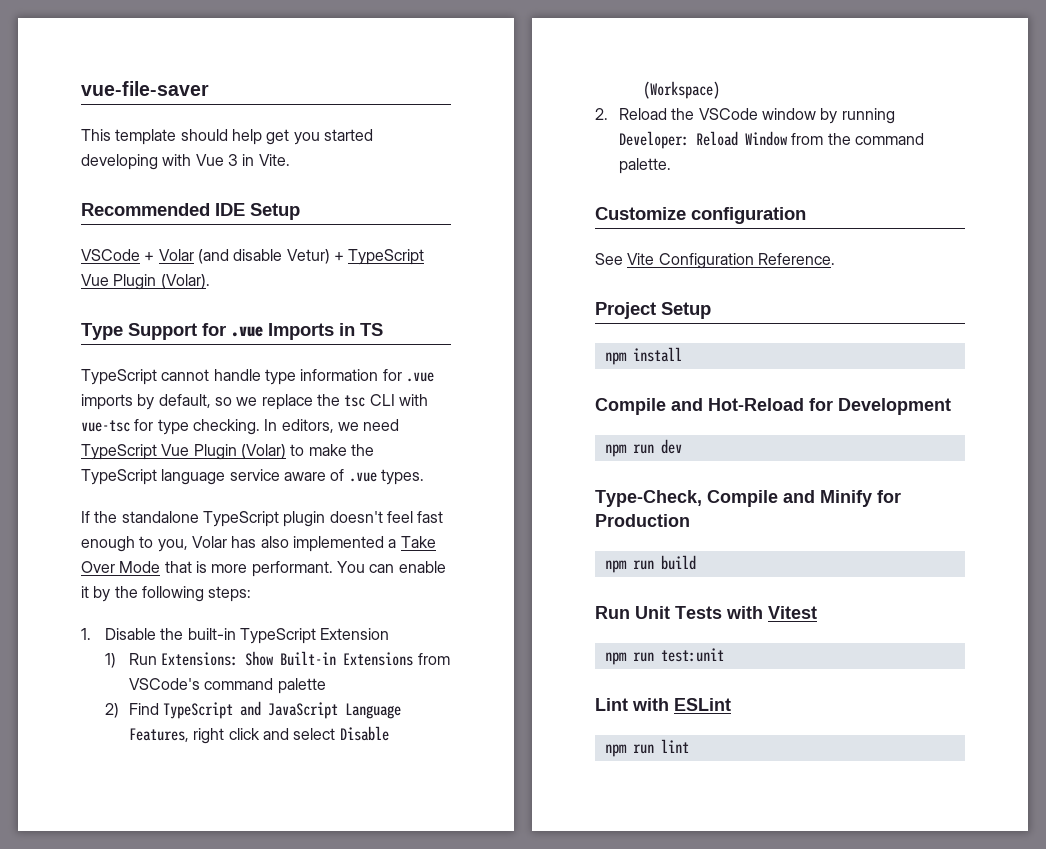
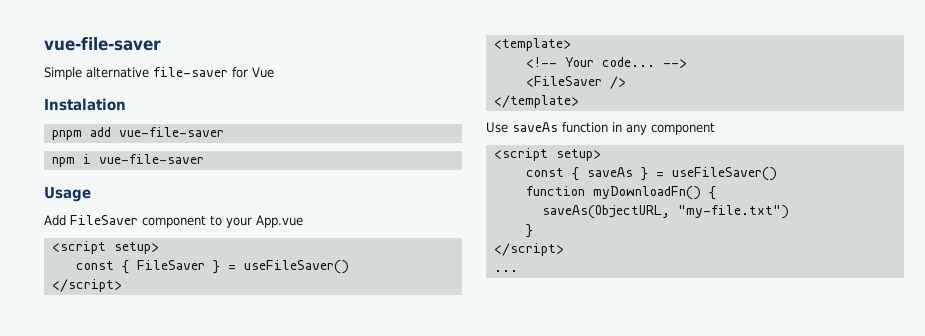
[81,81,209,96] [81,129,373,145] [81,154,290,170] [81,203,300,220] [81,249,425,265] [81,274,210,290] [81,323,383,340] [81,369,434,385] [81,394,428,410] [81,419,400,435] [81,444,374,460] [81,469,424,485] [81,511,444,527] [81,536,436,552] [81,561,446,577] [81,586,252,602] [81,628,390,644] [104,651,450,668] [128,678,326,694] [104,701,402,719] [128,726,389,744] [642,81,720,99] [595,108,895,124] [618,131,924,149] [618,158,671,174] [595,207,806,224] [595,253,835,269] [595,302,711,319] [604,347,682,365] [595,398,951,415] [604,439,682,457] [595,490,901,507] [595,514,690,527] [604,555,696,573] [595,606,817,619] [604,648,724,665] [595,698,731,711] [604,739,689,757] vue-file-saver // This template should help get you started developing with Vue 3 in Vite. // Recommended IDE Setup // VSCode + Volar (and disable Vetur) + TypeScript Vue Plugin (Volar). // Type Support for .vue Imports in TS // TypeScript cannot handle type information for .vue imports by default, so we replace the tsc CLI with vue-tsc for type checking. In editors, we need TypeScript Vue Plugin (Volar) to make the TypeScript language service aware of .vue types. // If the standalone TypeScript plugin doesn't feel fast enough to you, Volar has also implemented a Take Over Mode that is more performant. You can enable it by the following steps: // 1. Disable the built-in TypeScript Extension // 1) Run Extensions: Show Built-in Extensions from VSCode's command palette // 2) Find TypeScript and JavaScript Language Features, right click and select Disable (Workspace) // 2. Reload the VSCode window by running Developer: Reload Window from the command palette. // Customize configuration // See Vite Configuration Reference. // Project Setup // npm install // Compile and Hot-Reload for Development // npm run dev // Type-Check, Compile and Minify for Production // npm run build // Run Unit Tests with Vitest // npm run test:unit // Lint with ESLint // npm run lint -> [44,37,161,51] [44,67,274,80] [44,98,126,111] [51,127,224,140] [51,154,204,167] [44,187,91,202] [44,215,303,228] [51,241,159,254] [75,260,349,274] [51,279,122,292] [493,38,571,51] [525,57,687,68] [525,76,626,89] [493,95,579,108] [486,122,715,135] [493,148,601,161] [525,167,777,181] [525,186,716,200] [541,205,789,219] [525,224,533,238] [493,243,564,256] [493,270,518,272] vue-file-saver // Simple alternative file-saver for Vue // Instalation // pnpm add vue-file-saver // npm i vue-file-saver // Usage // Add FileSaver component to your App.vue // <script setup> // const { FileSaver } = useFileSaver() // </script> // <template> // <!-- Your code... --> // <FileSaver /> // </template> // Use saveAs function in any component // <script setup> // const { saveAs } = useFileSaver() // function myDownloadFn() { // saveAs(ObjectURL, "my-file.txt") // } // </script> // ...

